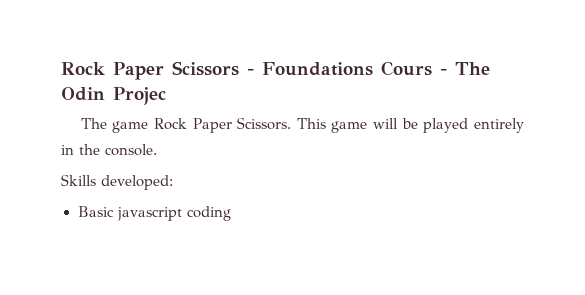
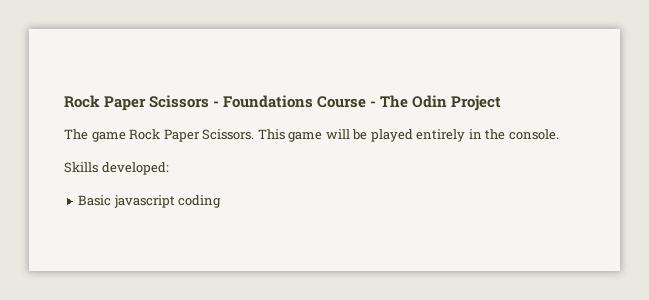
[381,61,432,76] Cours -> [317,96,367,108] Course
[113,87,166,105] Projec -> [451,95,502,111] Project

